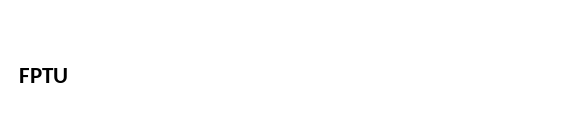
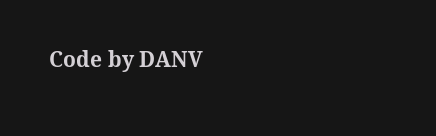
[19,68,68,83] FPTU -> [49,50,204,72] Code by DANV

